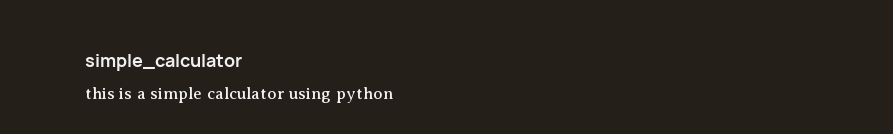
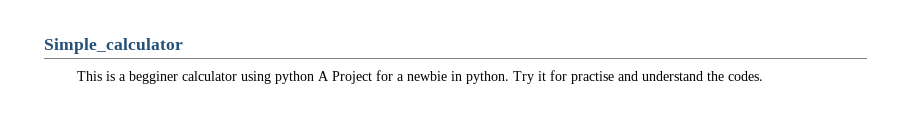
[85,54,242,71] [85,87,115,99] simple_calculator // this -> [44,38,183,54] [76,71,102,81] Simple_calculator // This
[150,87,203,103] simple -> [128,71,178,84] begginer
(393, 95) none -> [317,70,763,84] A Project for a newbie in python. Try it for practise and understand the codes.

